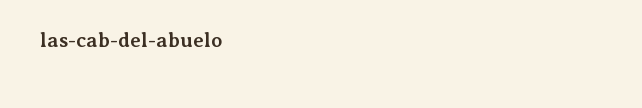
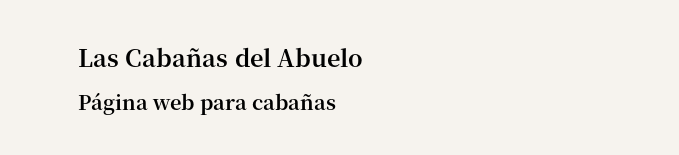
[40,32,222,47] las-cab-del-abuelo -> [78,47,364,67] [78,92,337,115] Las Cabañas del Abuelo // Página web para cabañas

